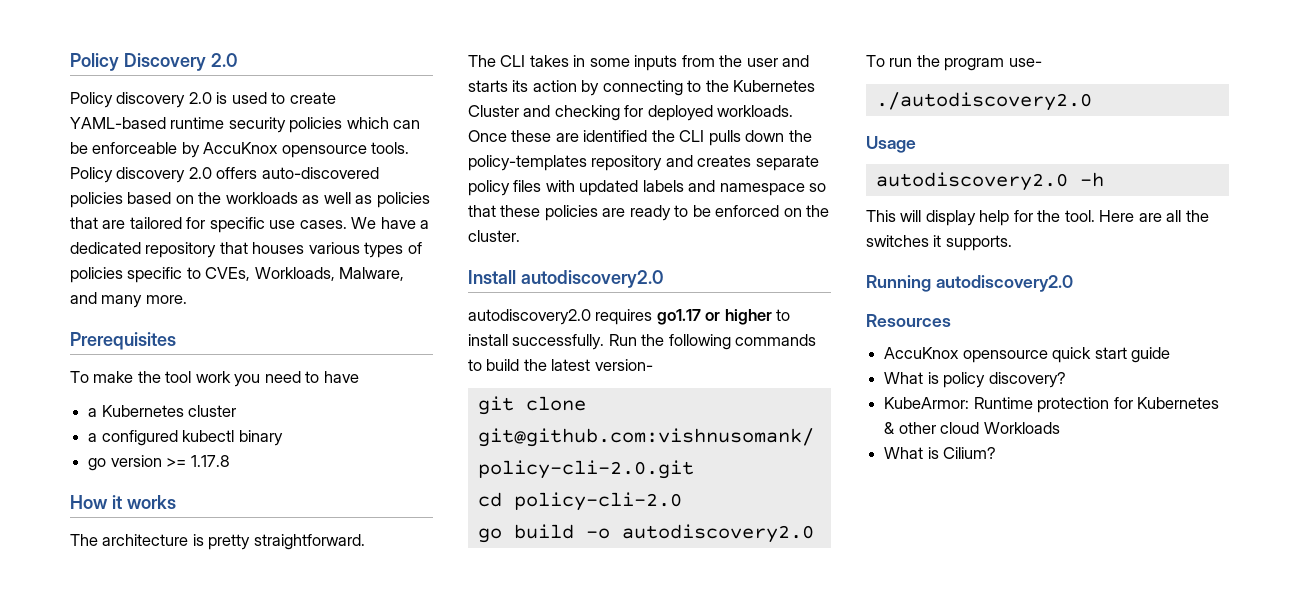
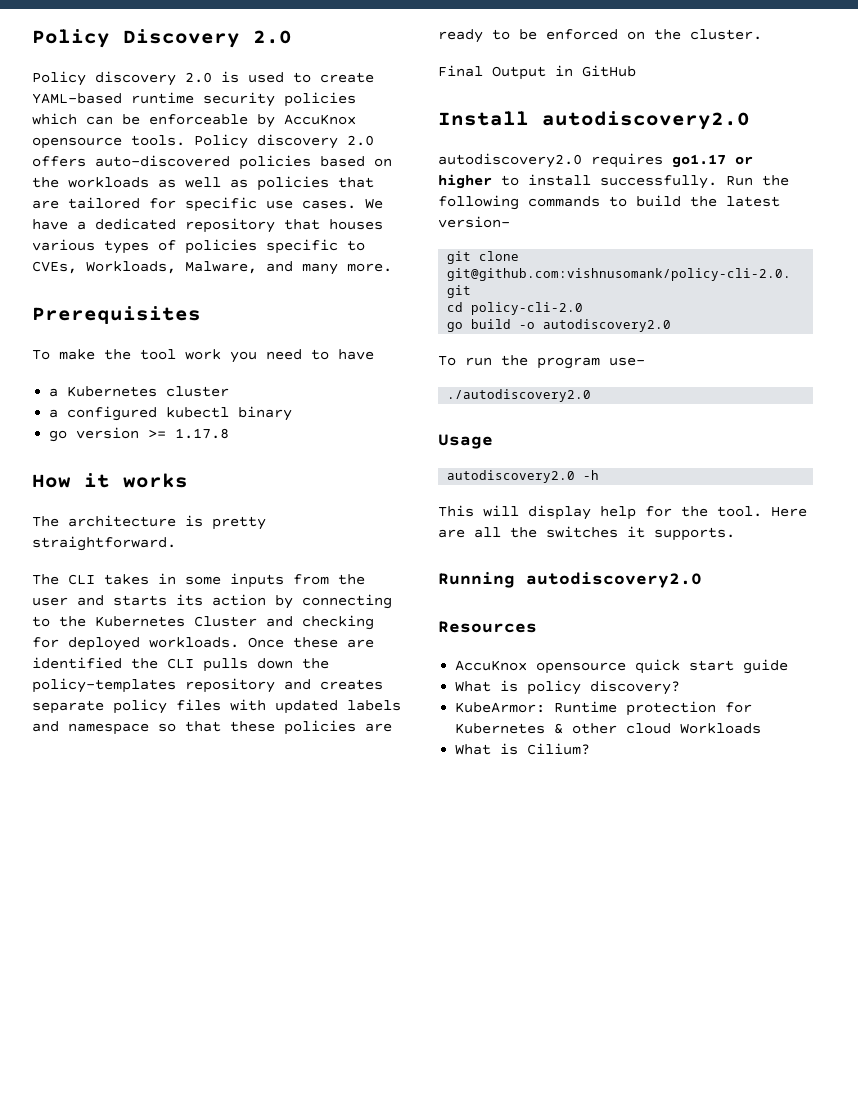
(520, 236) none -> [438,65,636,80] // Final Output in GitHub

